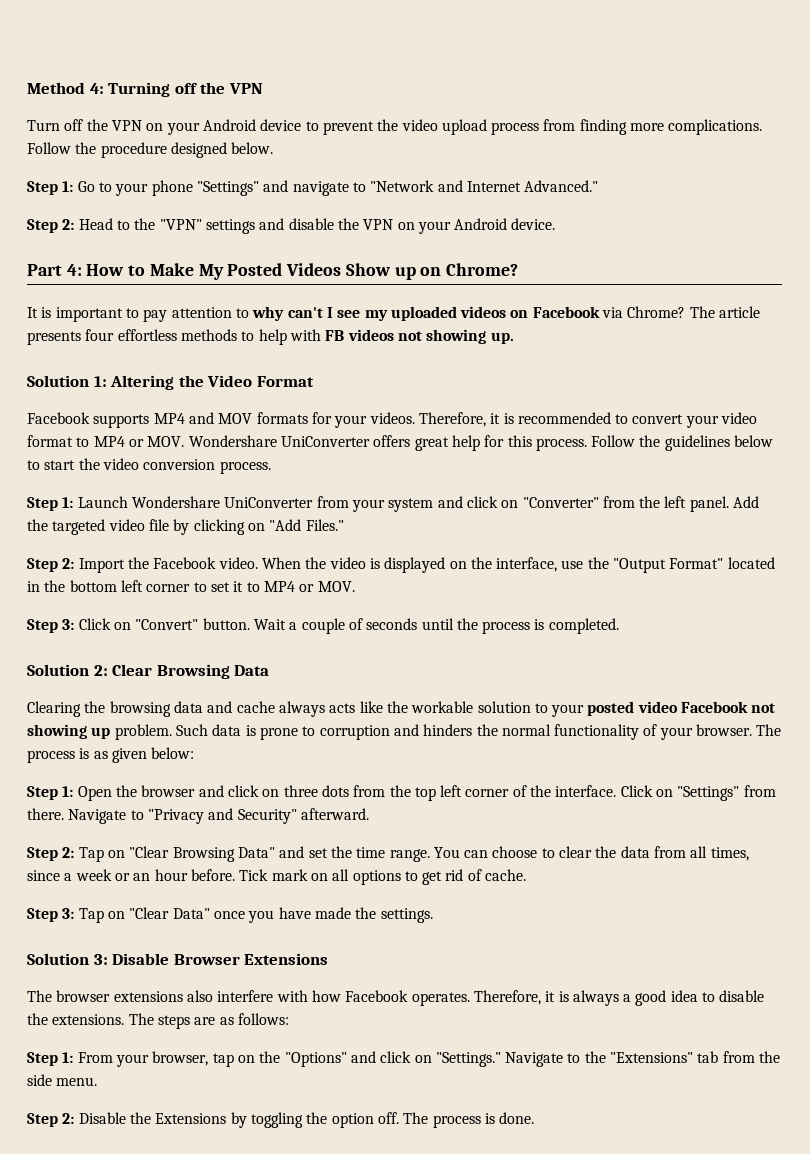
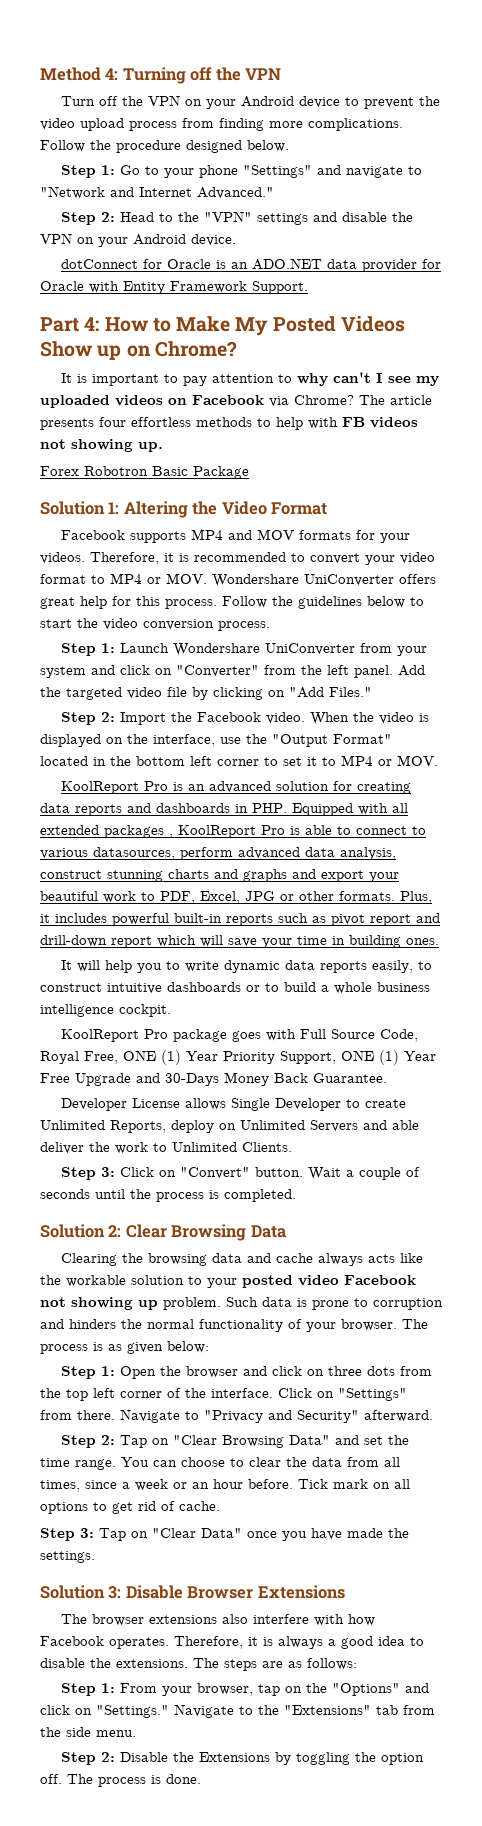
(556, 224) none -> [61,258,442,272] [40,281,308,294] // dotConnect for Oracle is an ADO.NET data provider for Oracle with Entity Framework Support.
(514, 338) none -> [40,466,249,479] // Forex Robotron Basic Package
(355, 586) none -> [61,781,412,794] [40,803,408,816] [40,825,426,838] [40,847,396,860] [40,869,399,882] [40,891,432,904] [40,913,440,926] [40,935,439,948] [61,960,433,973] [40,982,430,994] [40,1004,171,1017] [61,1029,419,1042] [40,1050,436,1065] [40,1072,387,1086] [61,1098,407,1111] [40,1120,419,1133] [40,1142,292,1154] // KoolReport Pro is an advanced solution for creating data reports and dashboards in PHP. Equipped with all extended packages , KoolReport Pro is able to connect to various datasources, perform advanced data analysis, construct stunning charts and graphs and export your beautiful work to PDF, Excel, JPG or other formats. Plus, it includes powerful built-in reports such as pivot report and drill-down report which will save your time in building ones. // It will help you to write dynamic data reports easily, to construct intuitive dashboards or to build a whole business intelligence cockpit. // KoolReport Pro package goes with Full Source Code, Royal Free, ONE (1) Year Priority Support, ONE (1) Year Free Upgrade and 30-Days Money Back Guarantee. // Developer License allows Single Developer to create Unlimited Reports, deploy on Unlimited Servers and able deliver the work to Unlimited Clients.

